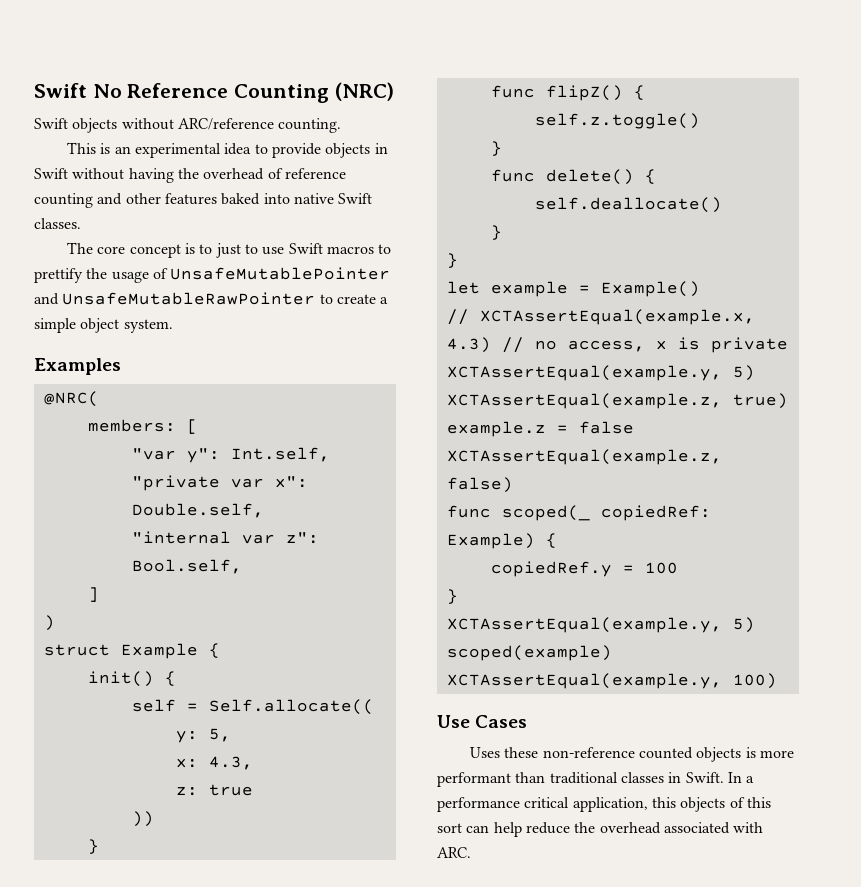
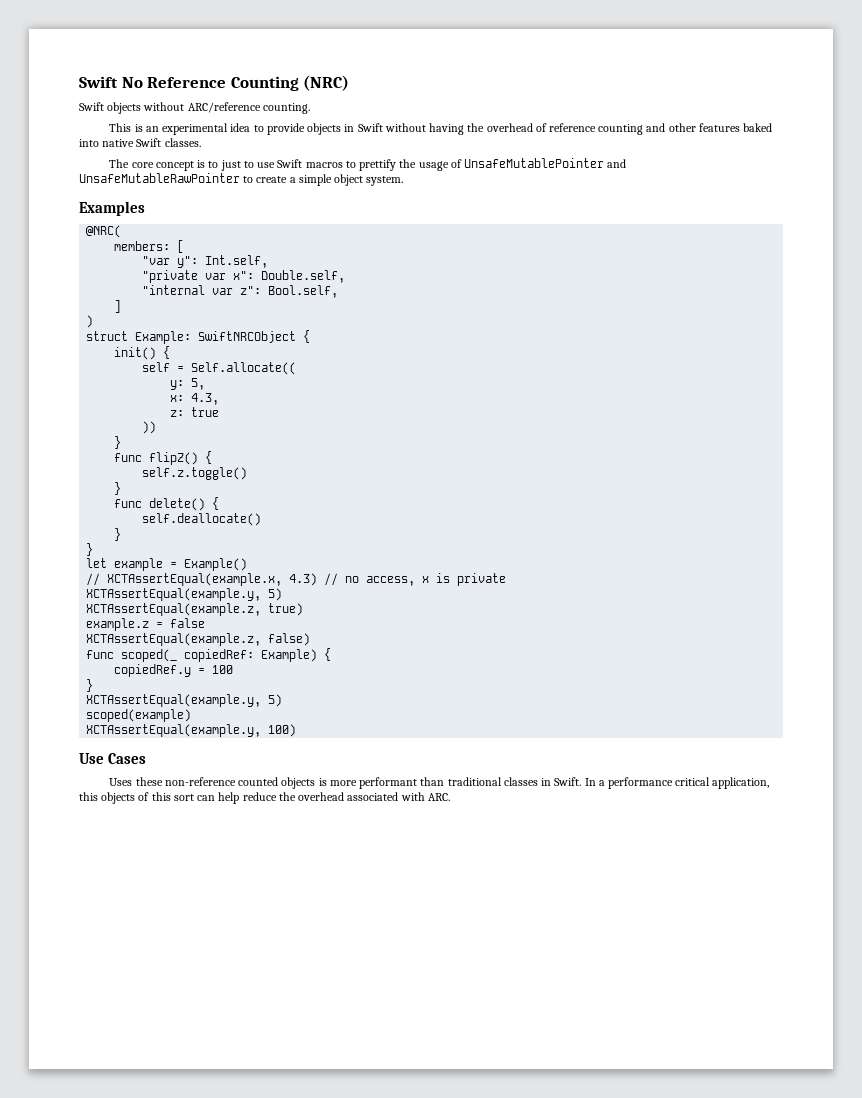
[120,643,198,659] Example -> [135,331,297,344] Example: SwiftNRCObject

